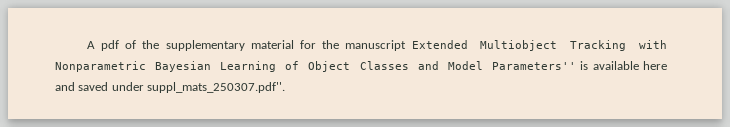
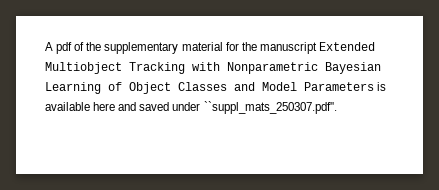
[491,62,576,70] Parameters'' -> [304,82,374,91] Parameters
[147,82,286,93] suppl_mats_250307.pdf''. -> [203,101,337,114] ``suppl_mats_250307.pdf''.

